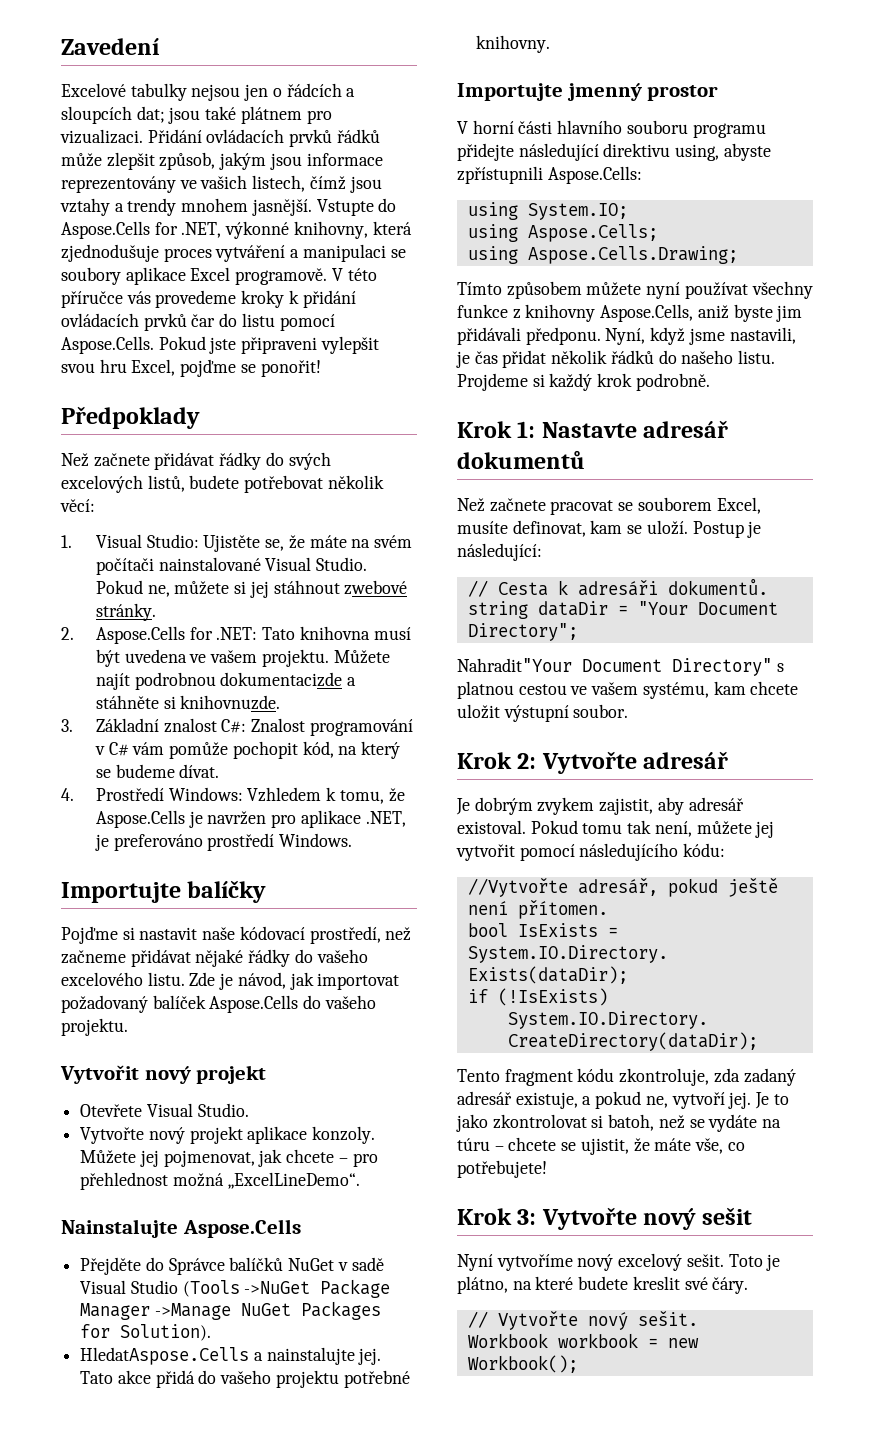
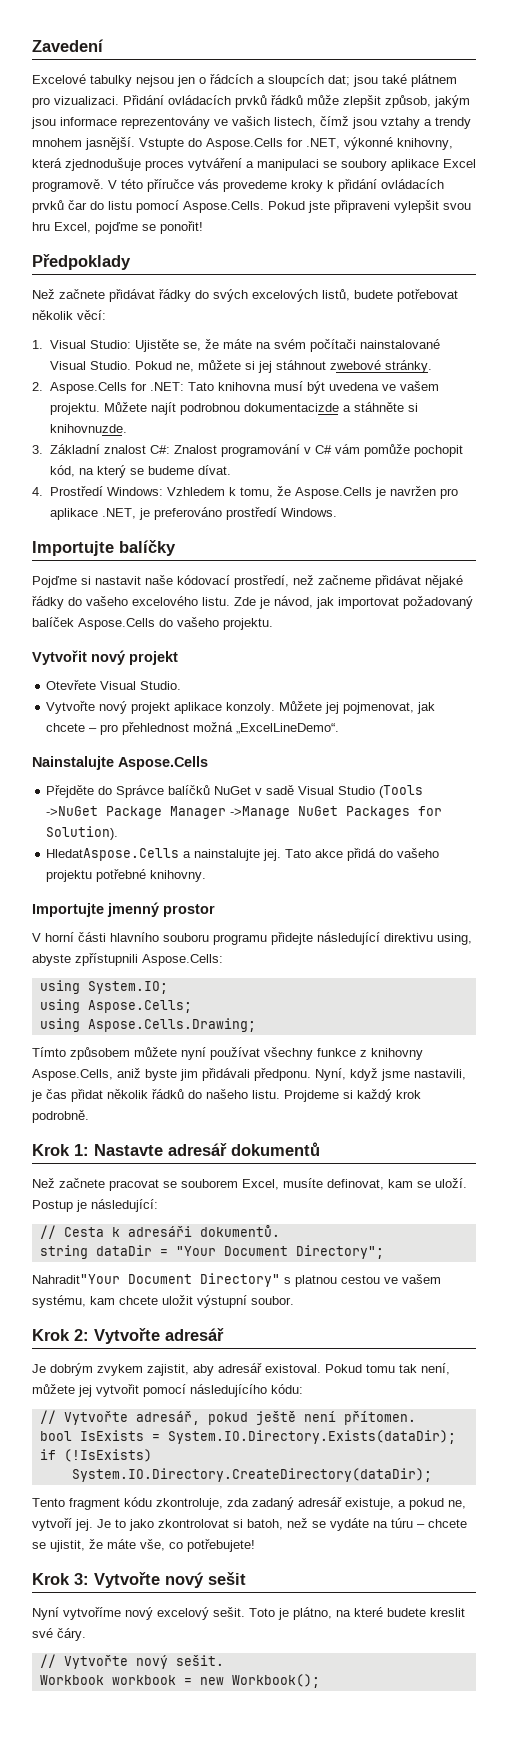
[467,878,568,897] //Vytvořte -> [39,1410,128,1425] // Vytvořte

